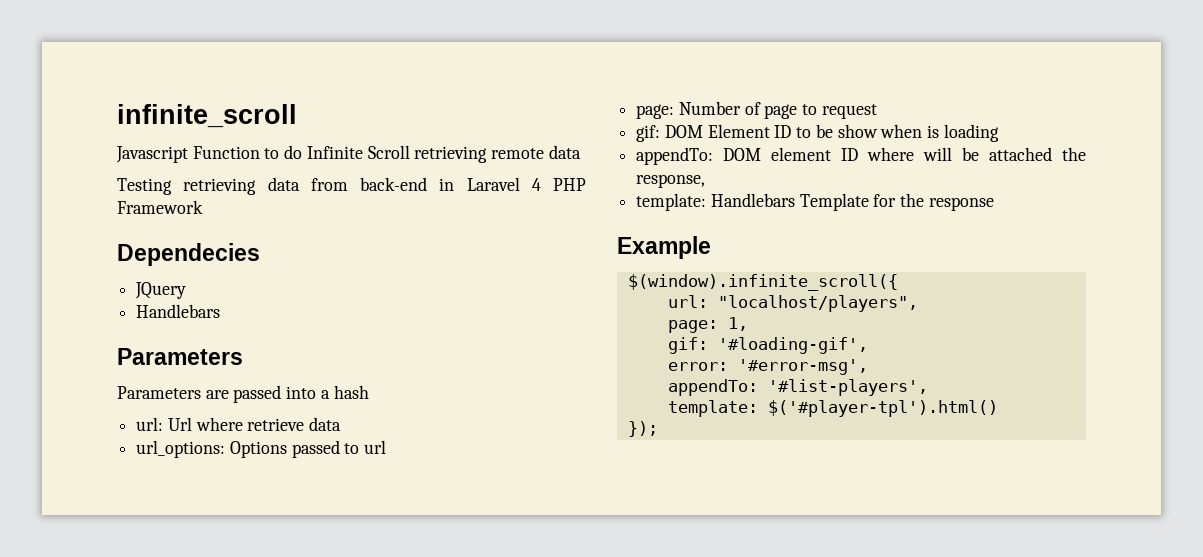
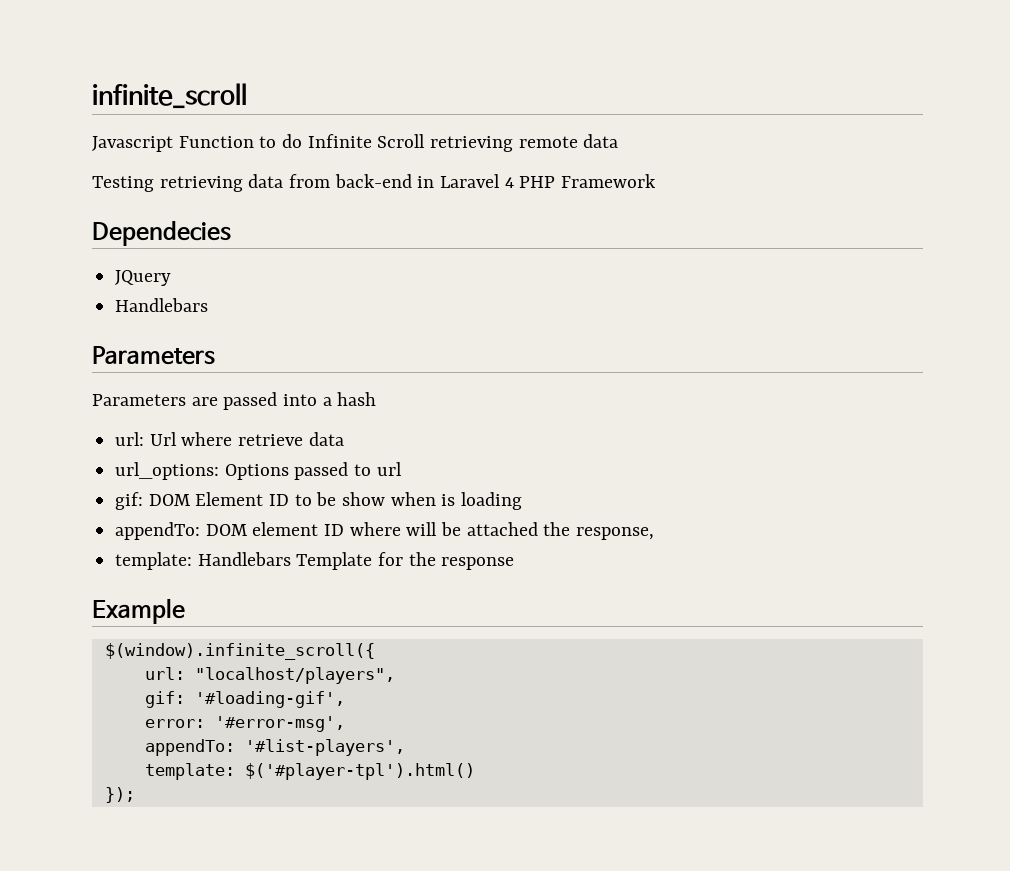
[636,101,877,119] // page: Number of page to request -> (402, 469) none
[667,317,748,333] // page: 1, -> (395, 675) none

